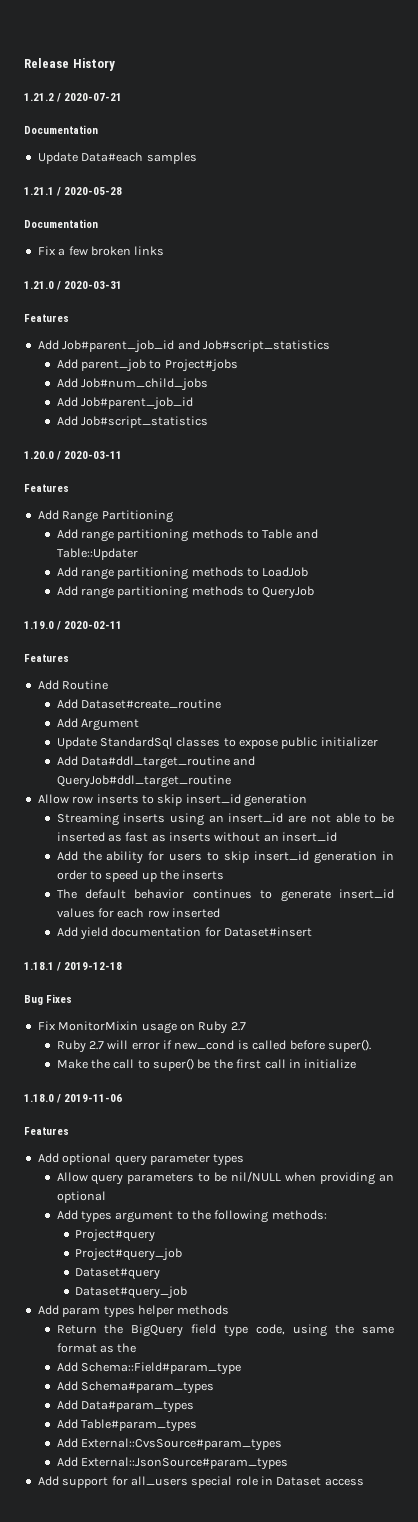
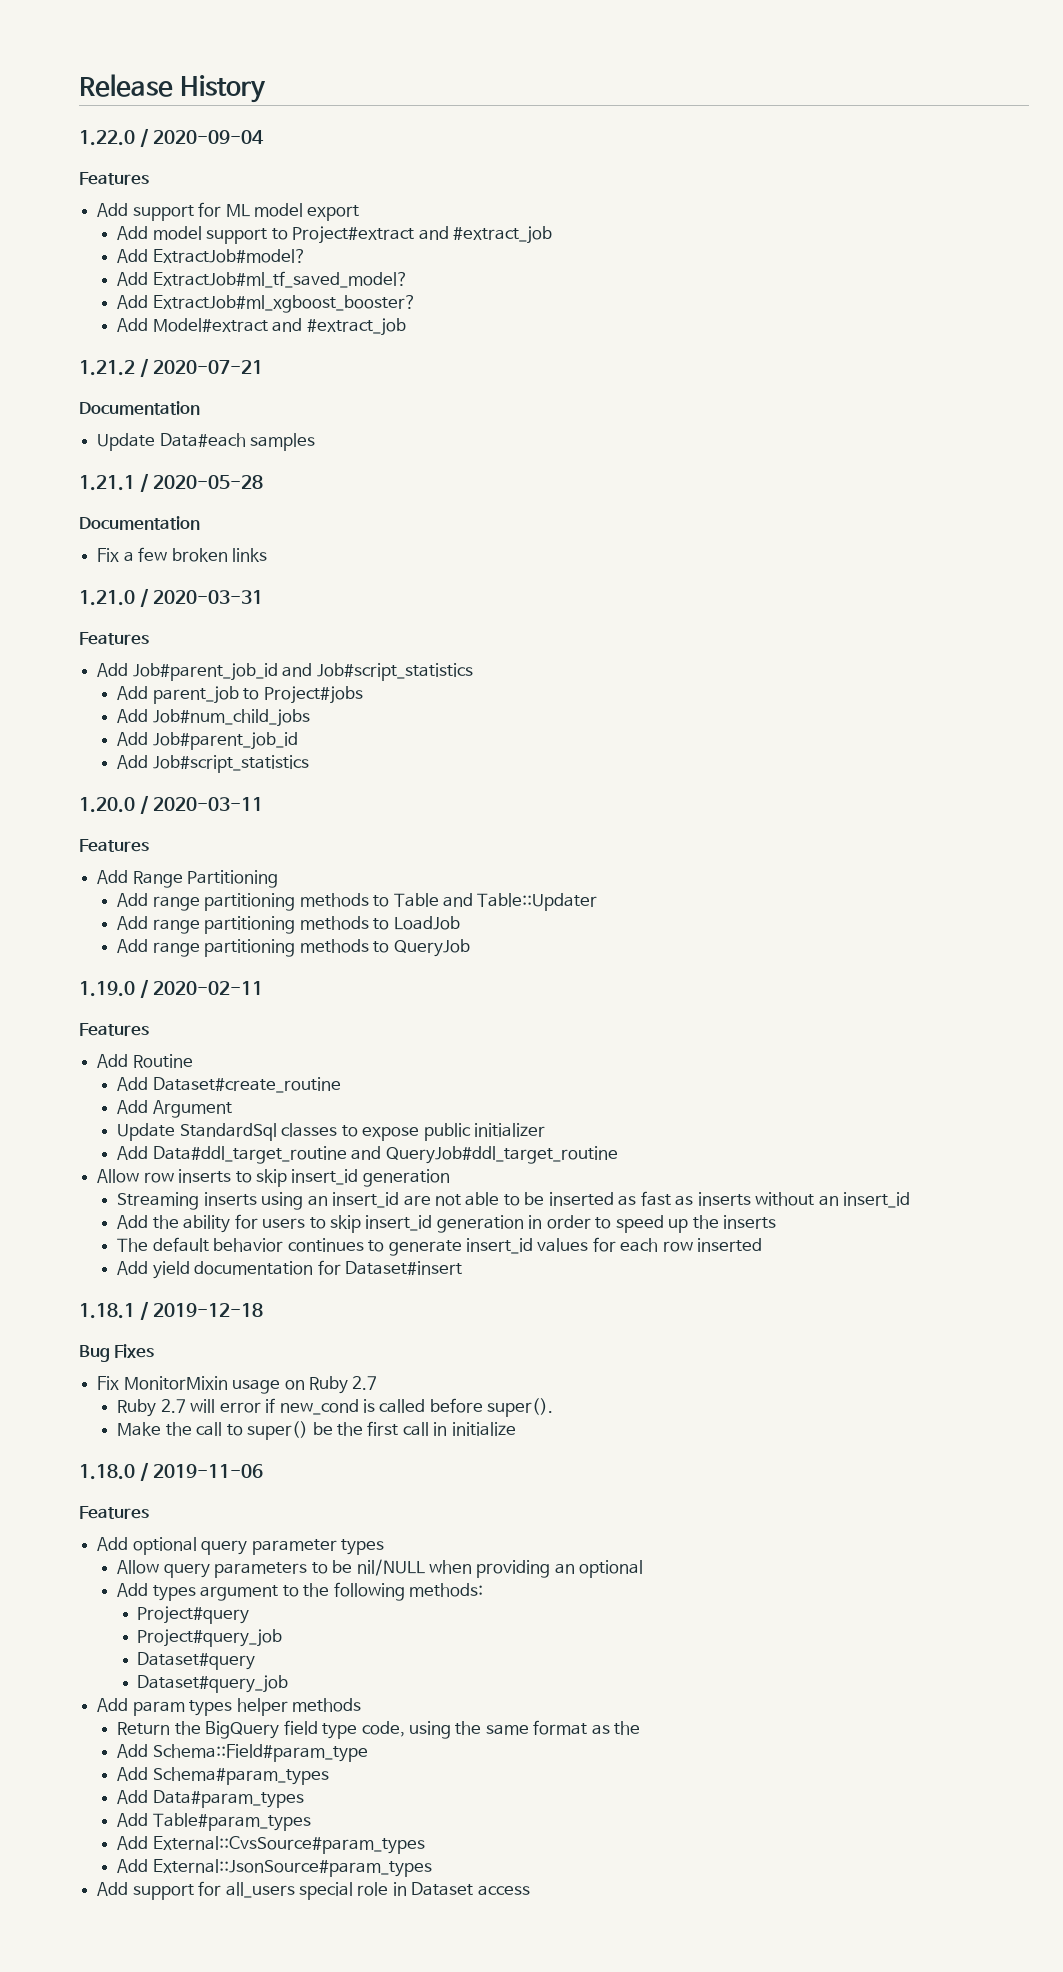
(115, 64) none -> [79,128,265,147] [79,172,149,185] [97,202,360,221] [117,226,552,244] [117,249,306,263] [117,271,408,288] [117,295,416,313] [117,318,406,336] // 1.22.0 / 2020-09-04 // Features // Add support for ML model export // Add model support to Project#extract and #extract_job // Add ExtractJob#model? // Add ExtractJob#ml_tf_saved_model? // Add ExtractJob#ml_xgboost_booster? // Add Model#extract and #extract_job

